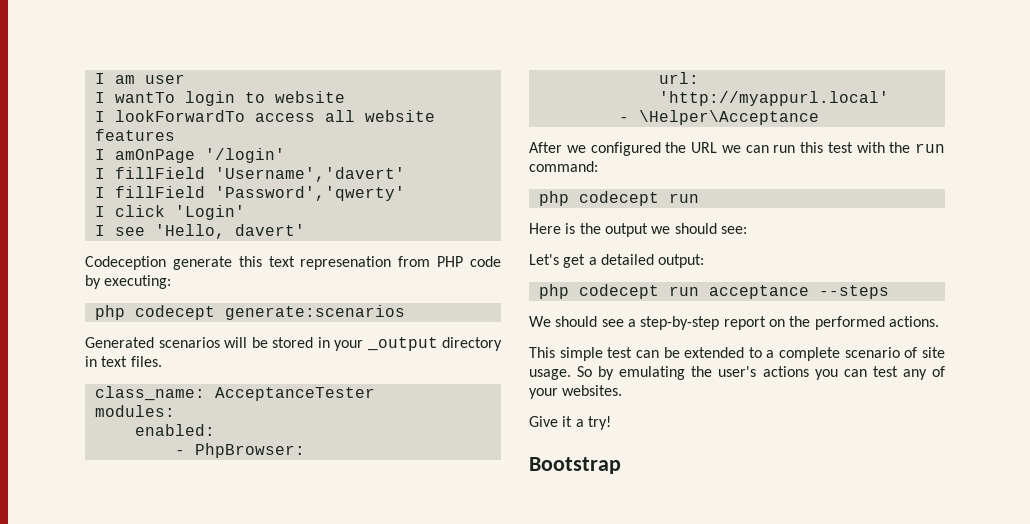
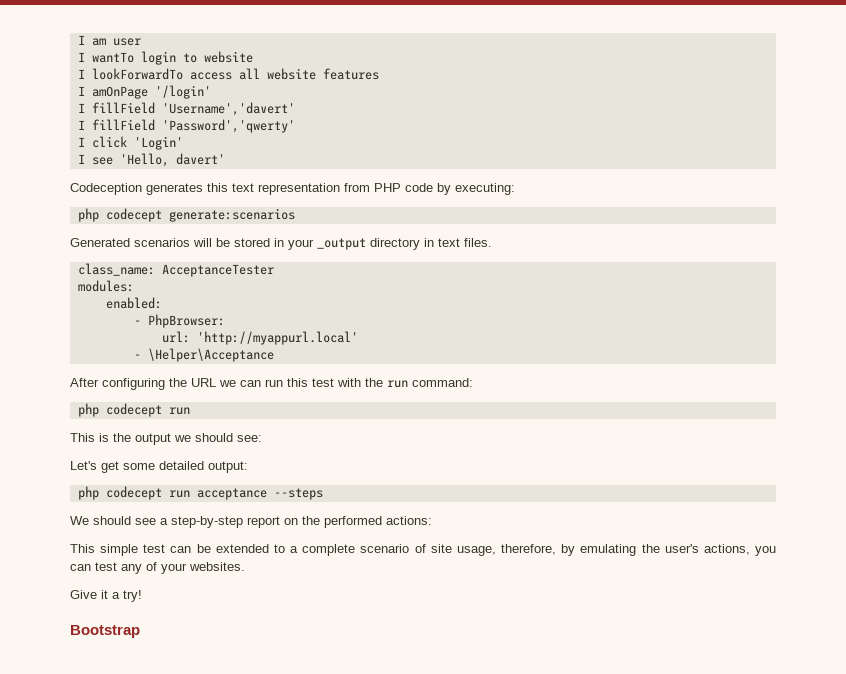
[172,256,232,270] generate -> [146,183,203,195] generates
[300,256,392,270] represenation -> [258,183,340,195] representation
[566,142,661,156] we configured -> [102,378,165,390] configuring
[529,223,561,234] Here -> [70,433,95,442] This
[588,257,597,265] a -> [123,463,155,470] some
[888,316,939,327] actions. -> [386,516,432,525] actions:
[529,366,593,380] usage. So -> [456,544,557,556] usage, therefore,
[762,366,809,377] actions -> [703,544,750,555] actions,

